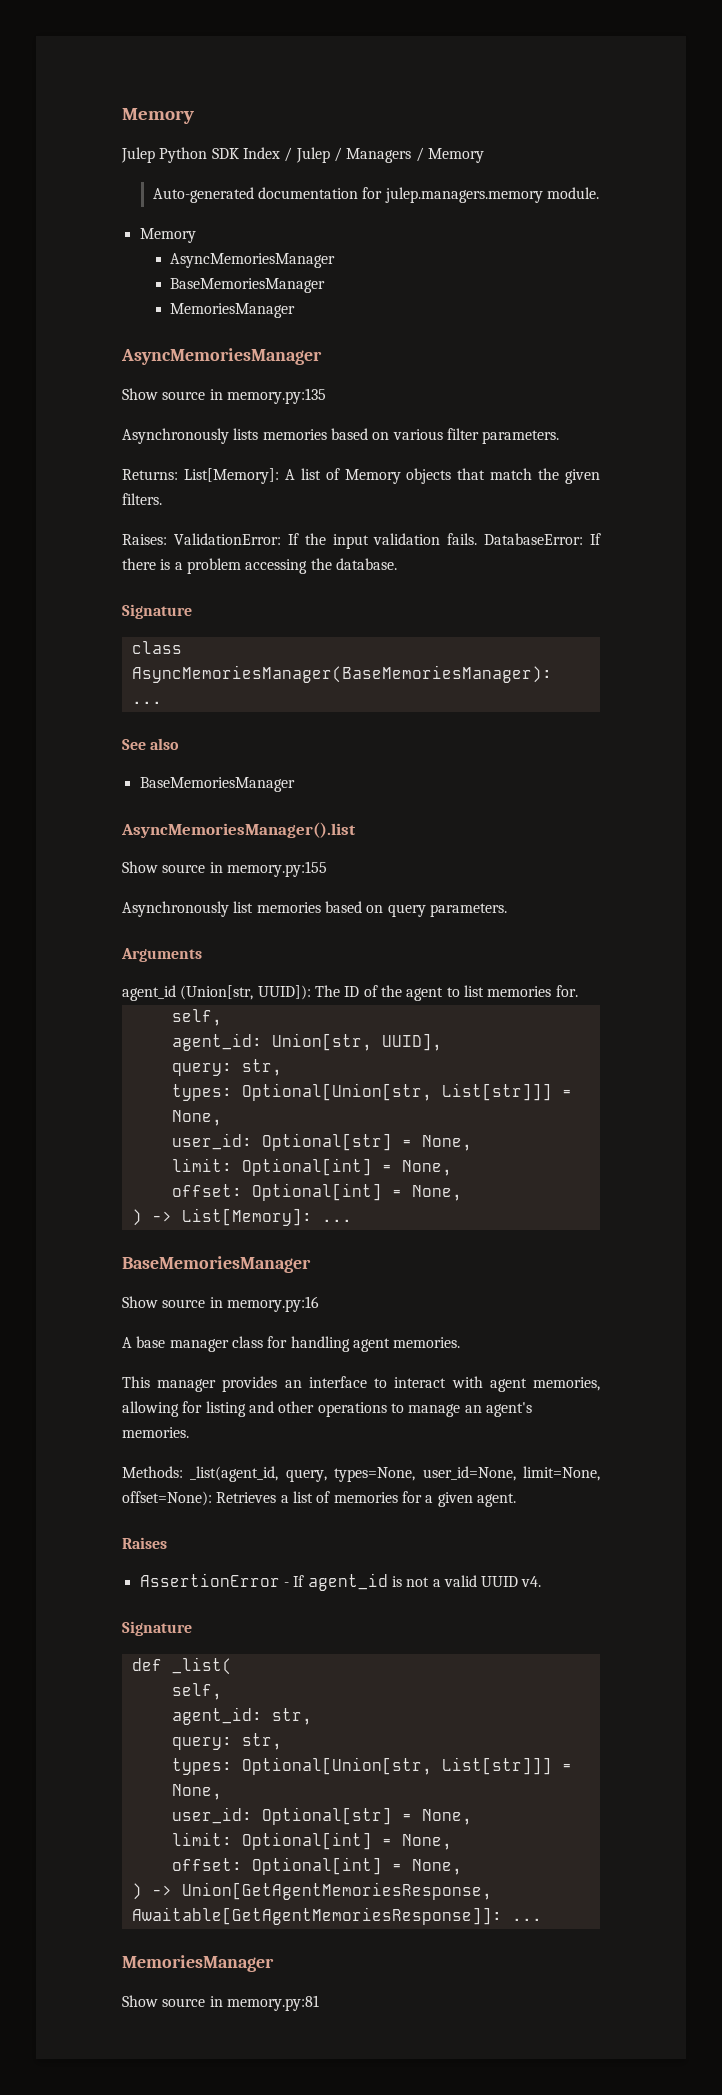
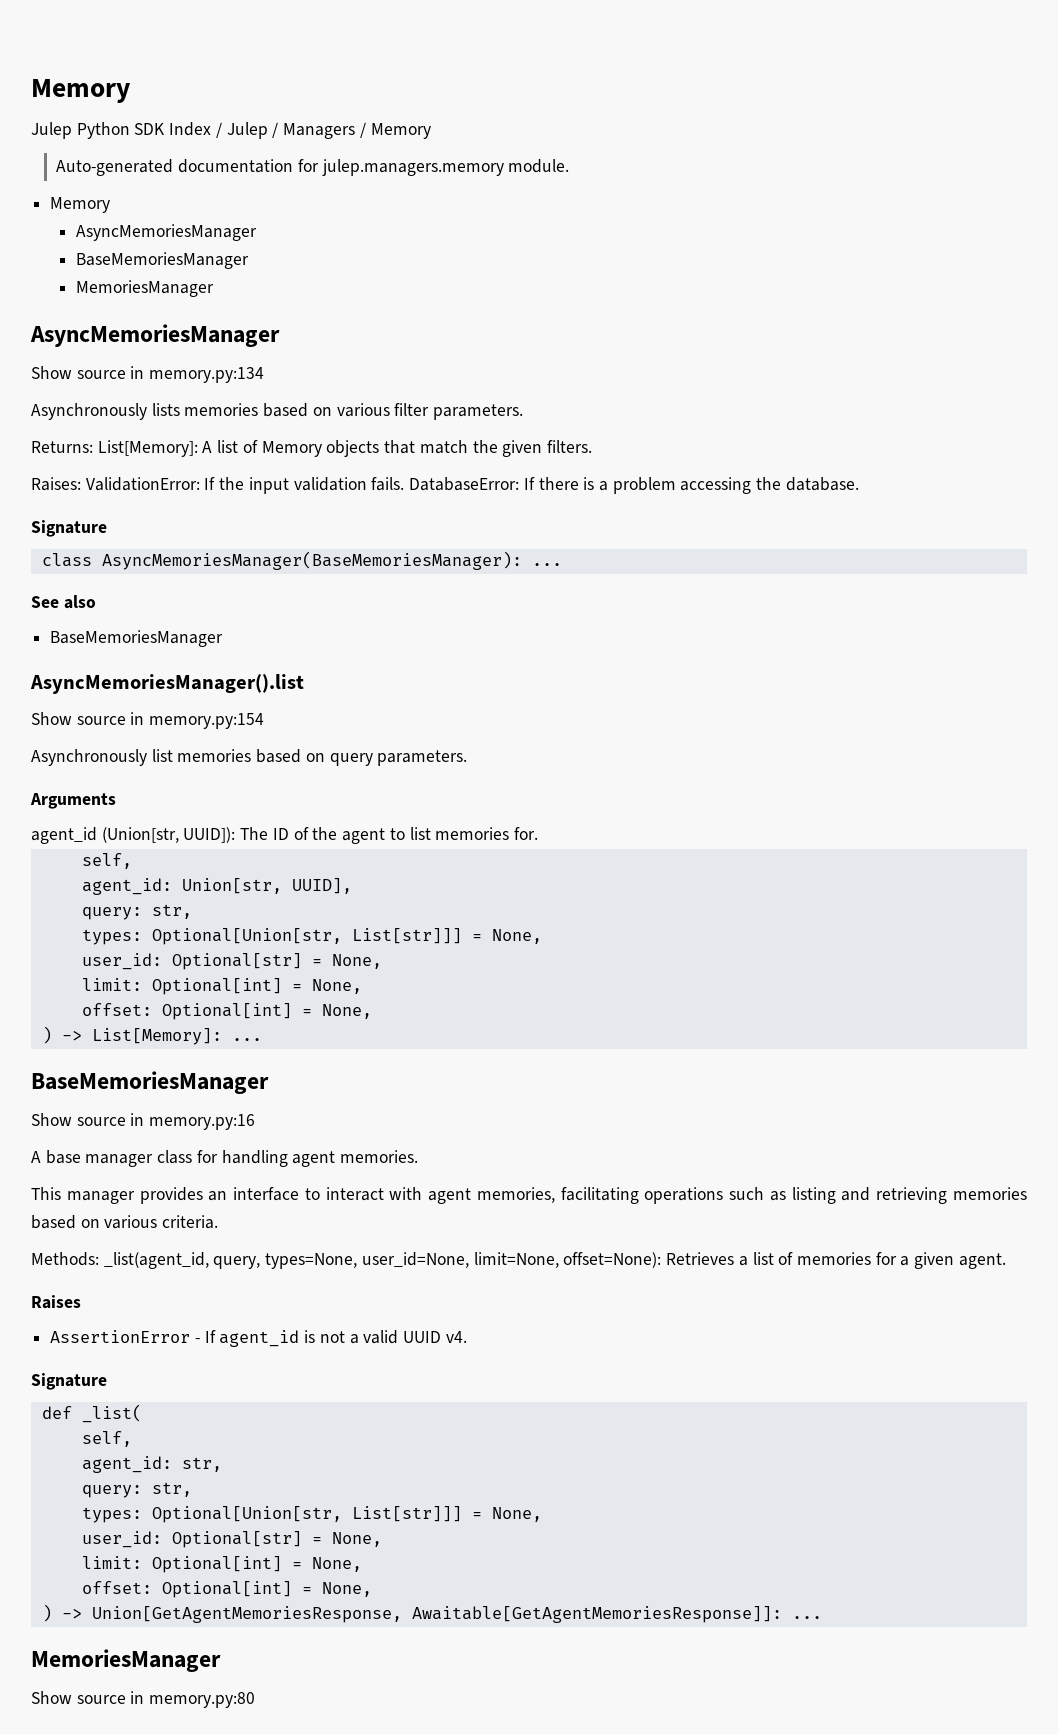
[226,388,326,404] memory.py:135 -> [149,367,265,383] memory.py:134
[226,861,327,877] memory.py:155 -> [149,713,265,729] memory.py:154
[122,1401,532,1417] [122,1427,189,1438] allowing for listing and other operations to manage an agent's memories. -> [560,1187,1027,1204] [31,1215,219,1229] facilitating operations such as listing and retrieving memories based on various criteria.
[226,1995,319,2011] memory.py:81 -> [149,1692,256,1708] memory.py:80

